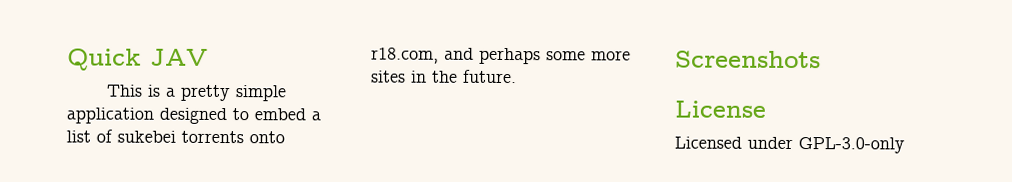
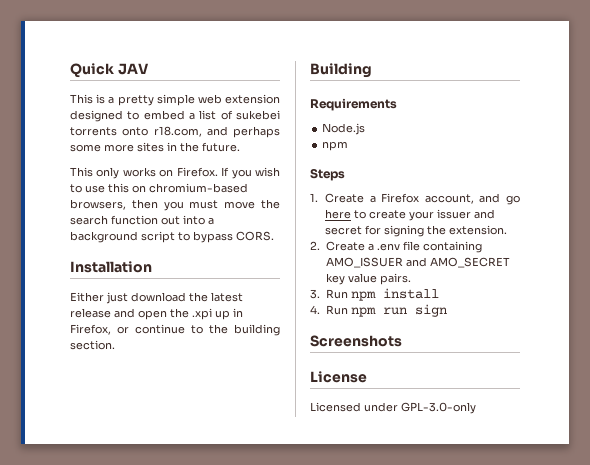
[66,107,154,124] application -> [197,94,280,104] web extension
(517, 76) none -> [70,167,280,179] [70,183,248,193] [70,199,280,211] [70,215,214,225] [70,231,274,243] [70,261,152,273] [70,292,243,304] [70,308,243,320] [70,324,280,336] [70,340,115,350] [310,63,372,78] [310,98,397,111] [322,123,366,135] [322,141,349,151] [310,168,345,181] [310,193,520,205] [325,209,496,221] [325,225,508,237] [310,241,482,253] [325,257,510,268] [325,273,411,285] [310,288,439,301] [310,304,447,317] // This only works on Firefox. If you wish to use this on chromium-based browsers, then you must move the search function out into a background script to bypass CORS. // Installation // Either just download the latest release and open the .xpi up in Firefox, or continue to the building section. // Building // Requirements // Node.js // npm // Steps // 1. Create a Firefox account, and go here to create your issuer and secret for signing the extension. // 2. Create a .env file containing AMO_ISSUER and AMO_SECRET key value pairs. // 3. Run npm install // 4. Run npm run sign

